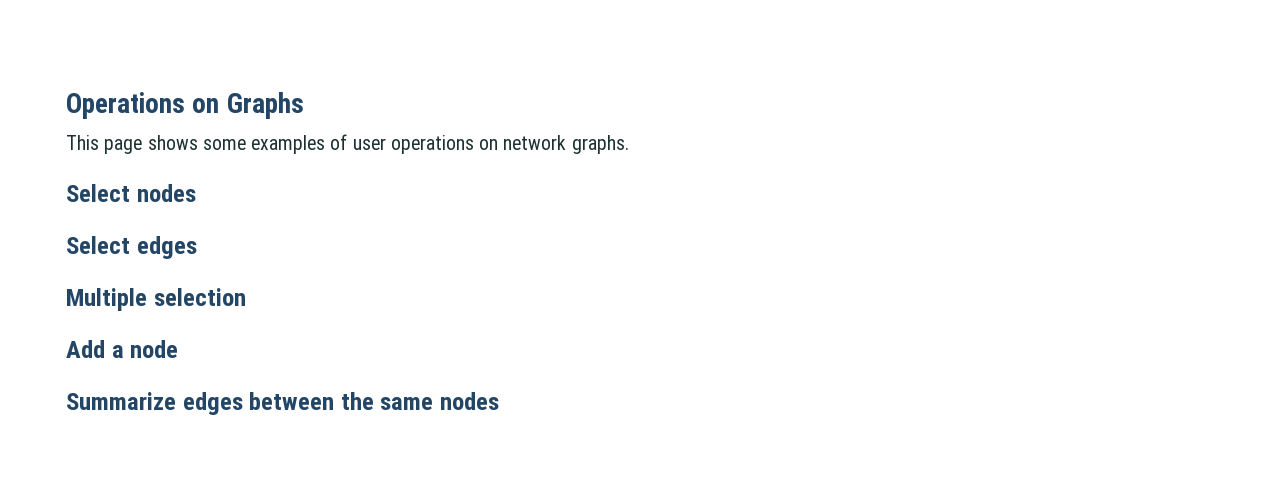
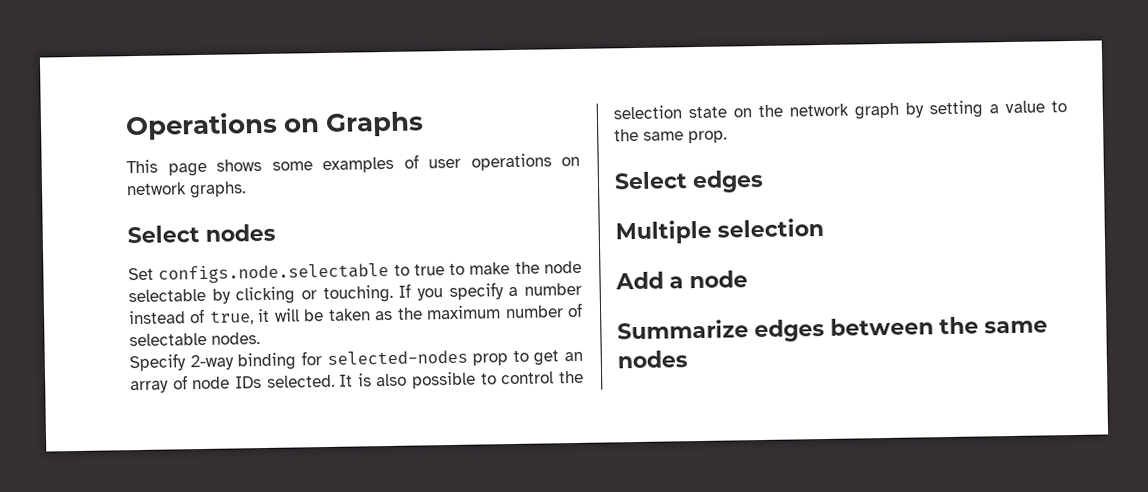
(196, 193) none -> [128,260,582,284] [128,282,582,305] [128,302,583,325] [129,332,260,347] [129,349,583,372] [130,370,584,394] [613,100,1067,120] [614,128,727,144] // Set configs.node.selectable to true to make the node selectable by clicking or touching. If you specify a number instead of true, it will be taken as the maximum number of selectable nodes. // Specify 2-way binding for selected-nodes prop to get an array of node IDs selected. It is also possible to control the selection state on the network graph by setting a value to the same prop.

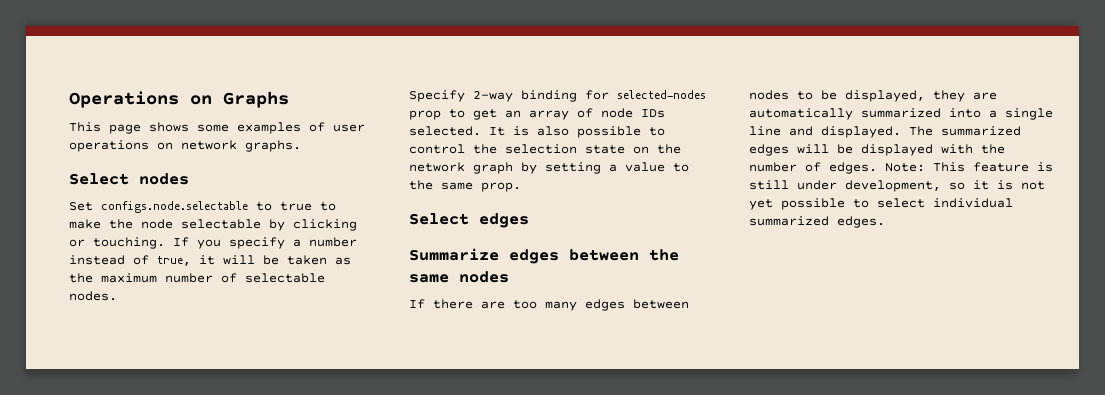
[615,217,824,245] [615,270,748,290] // Multiple selection // Add a node -> (529, 220) none
(688, 359) none -> [409,299,689,311] [749,90,997,102] [749,108,1053,120] [749,126,1021,138] [749,144,1005,156] [749,162,1053,174] [749,180,1045,192] [749,198,1013,210] [749,216,885,228] // If there are too many edges between nodes to be displayed, they are automatically summarized into a single line and displayed. The summarized edges will be displayed with the number of edges. Note: This feature is still under development, so it is not yet possible to select individual summarized edges.

